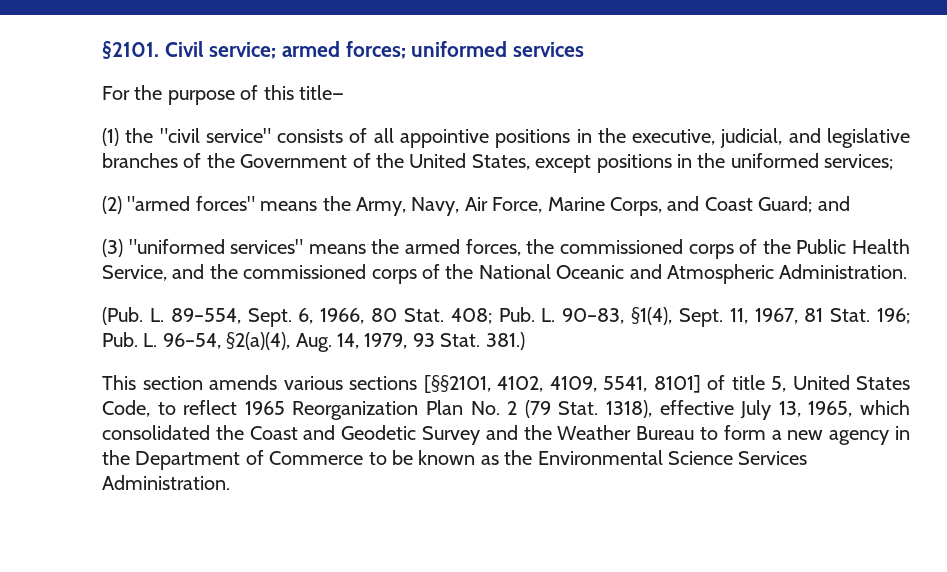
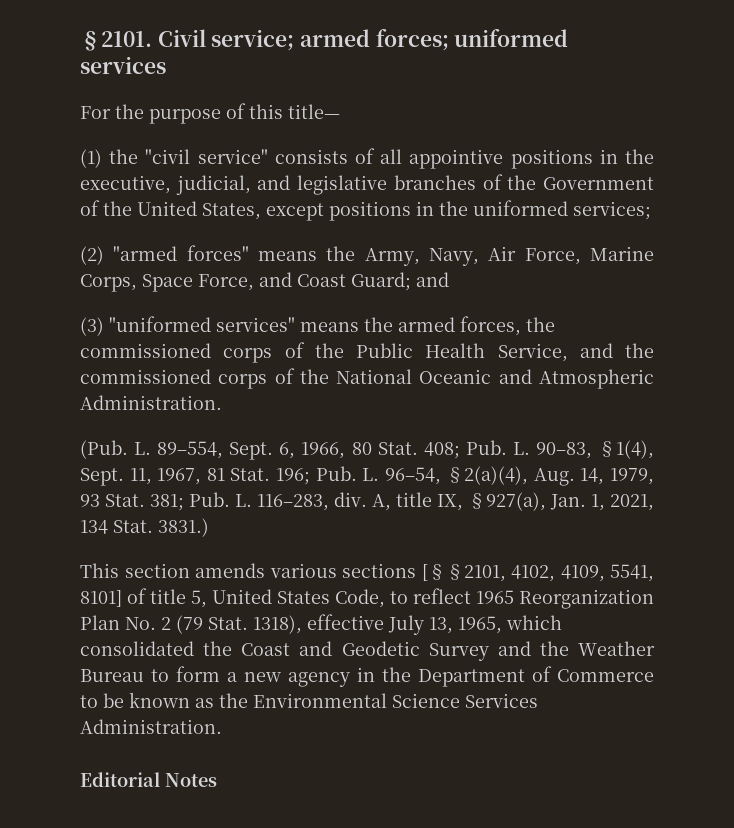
(662, 206) none -> [142,274,254,292] Space Force,
[485,332,525,350] 381.) -> [150,492,654,511] [80,518,209,537] 381; Pub. L. 116–283, div. A, title IX, §927(a), Jan. 1, 2021, 134 Stat. 3831.)
(230, 482) none -> [80,772,217,787] // Editorial Notes

